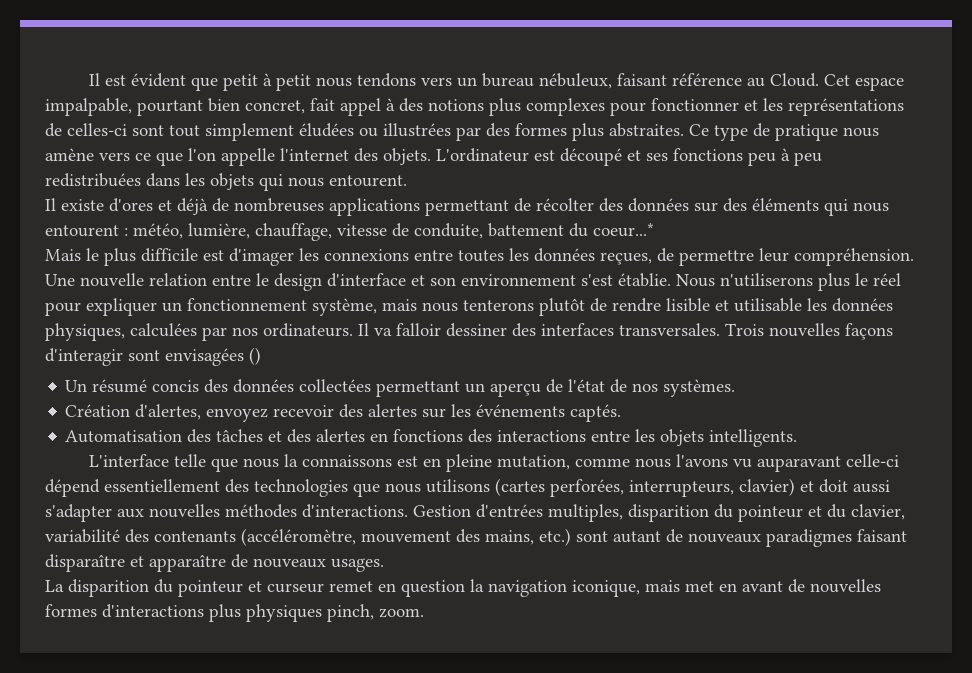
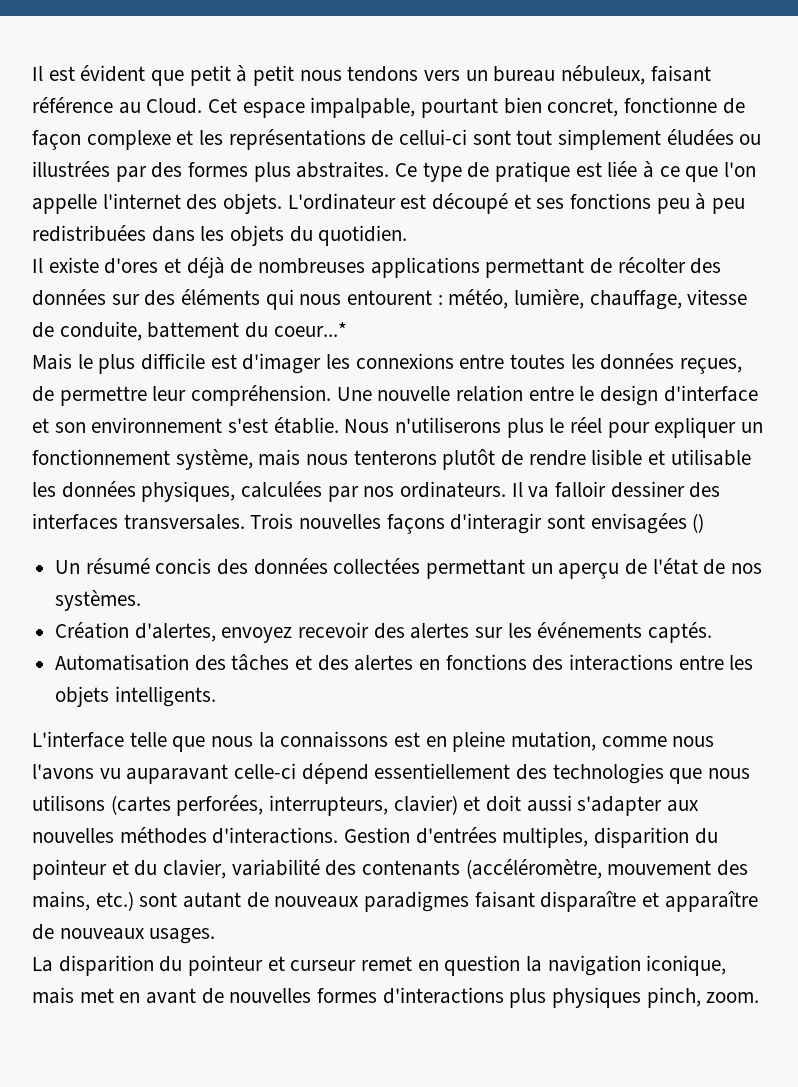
[310,98,739,116] fait appel à des notions plus complexes pour fonctionner -> [624,97,745,114] [32,130,171,150] fonctionne de façon complexe
[67,123,127,136] celles-ci -> [399,129,468,145] cellui-ci
[843,127,879,137] [45,148,130,161] nous amène vers -> [575,161,655,178] est liée à
[259,174,407,191] qui nous entourent. -> [289,225,408,246] du quotidien.

